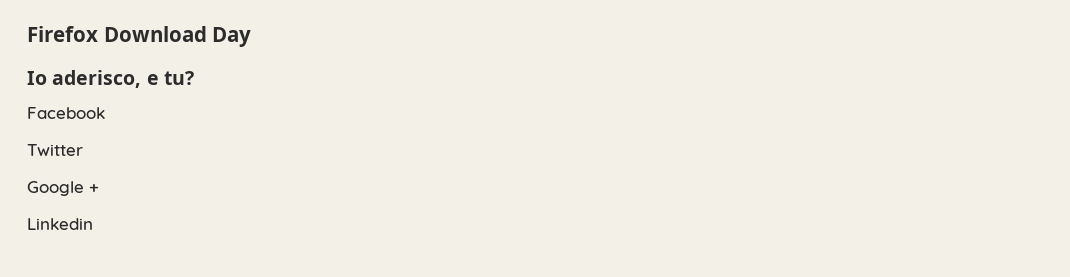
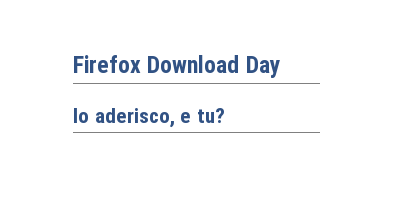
[27,107,105,119] [27,144,83,156] [27,181,99,196] [27,218,93,230] // Facebook // Twitter // Google + // Linkedin -> (226, 115) none

